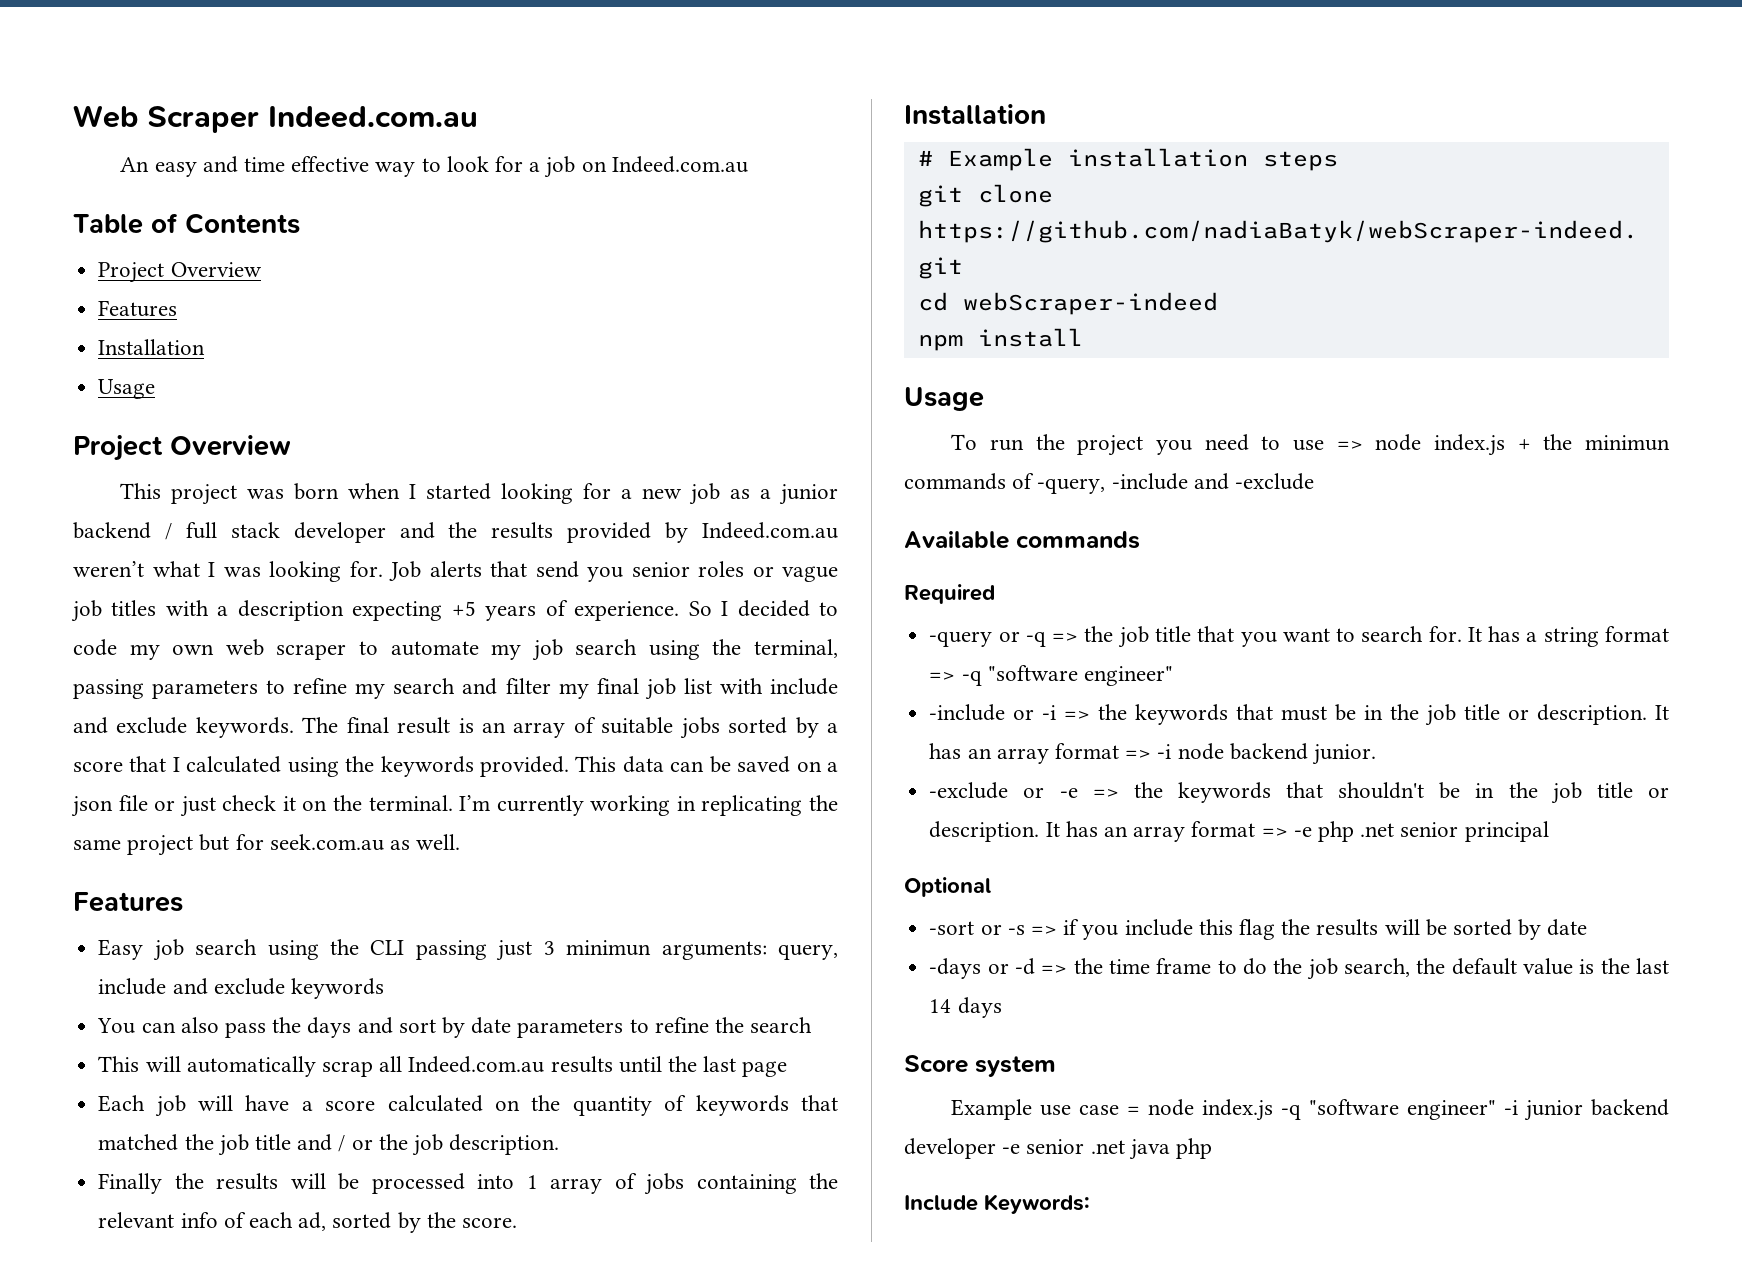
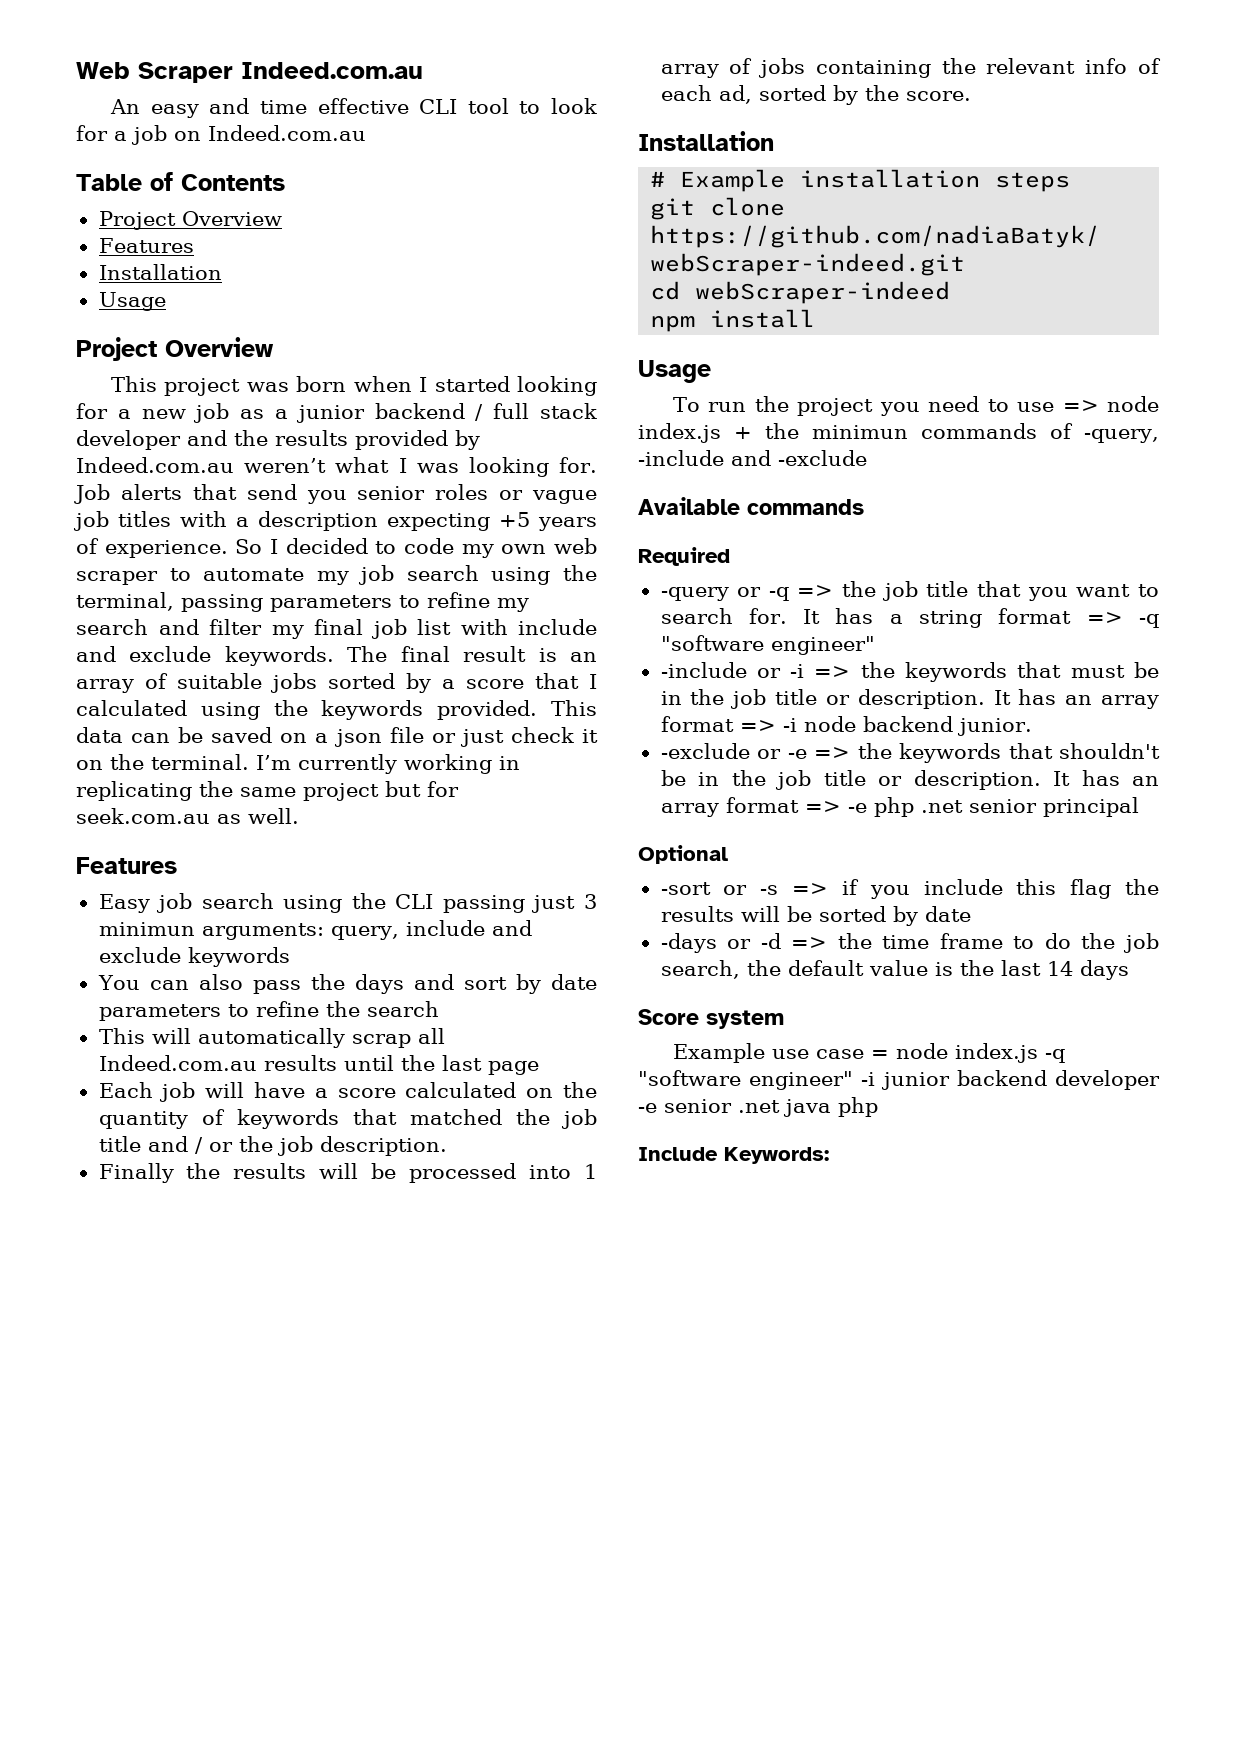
[375,162,416,177] way -> [419,98,509,114] CLI tool

